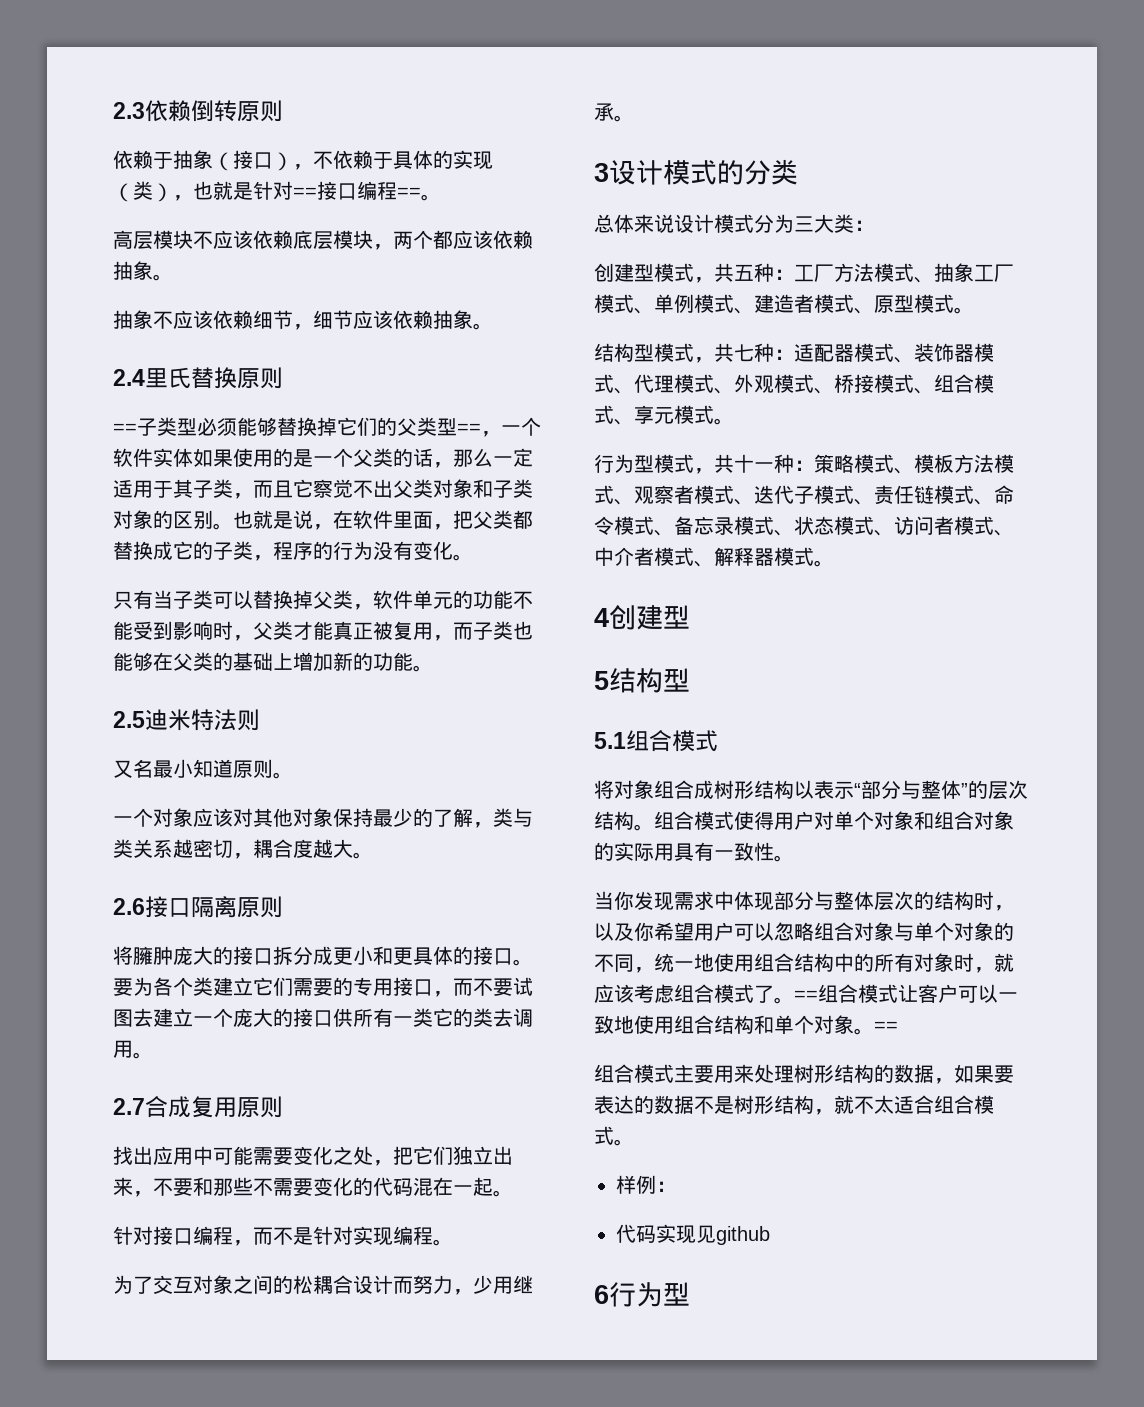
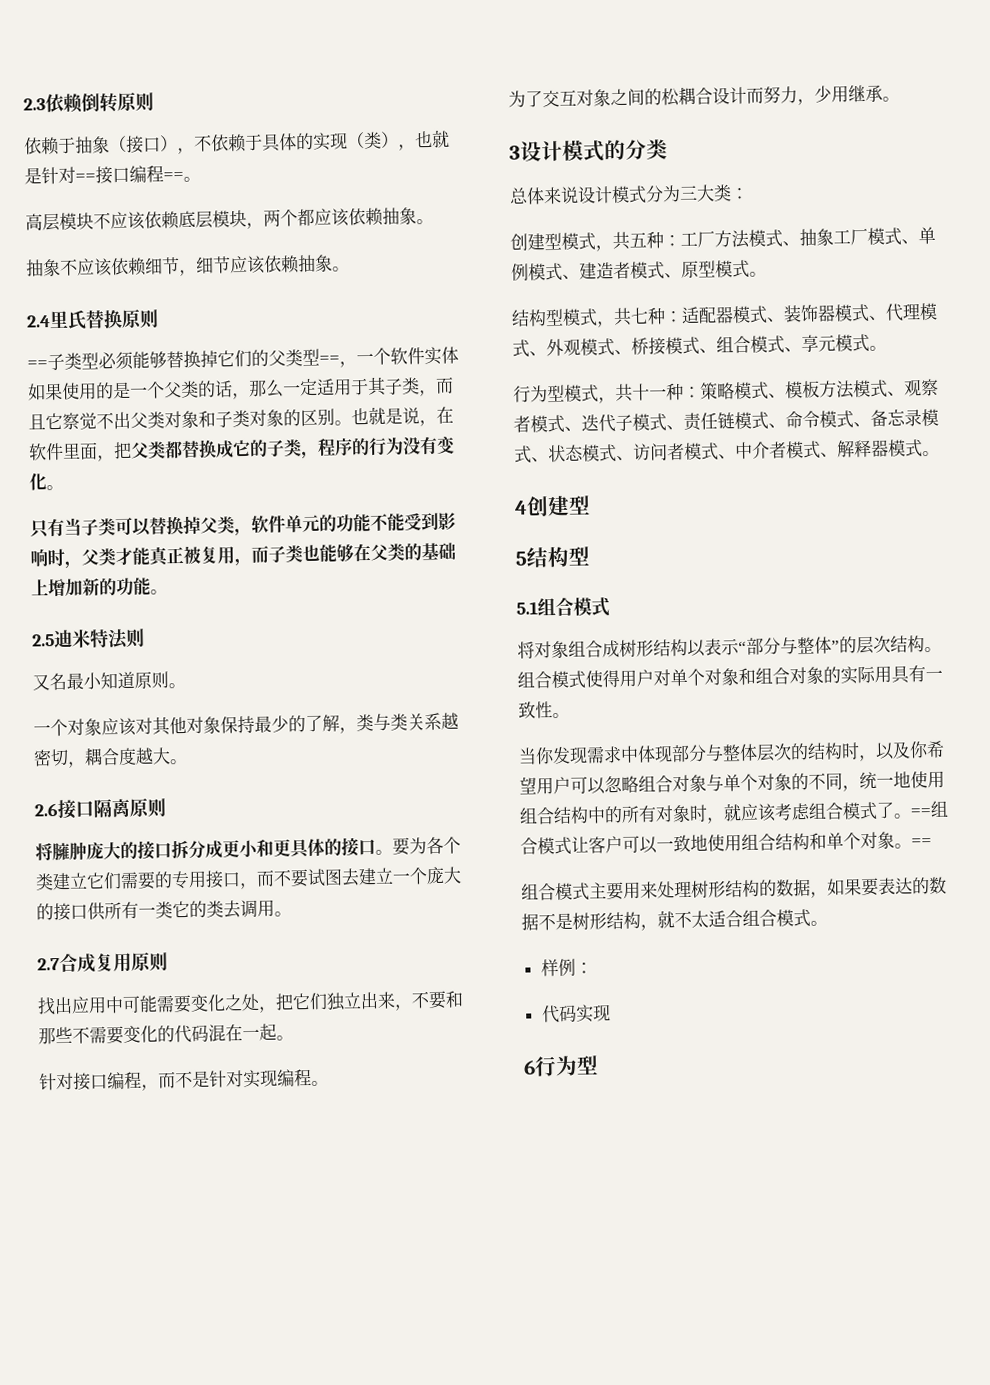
[696,1225,770,1245] 见github -> (611, 1013) none

